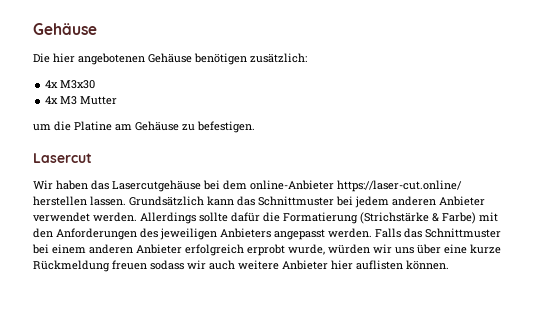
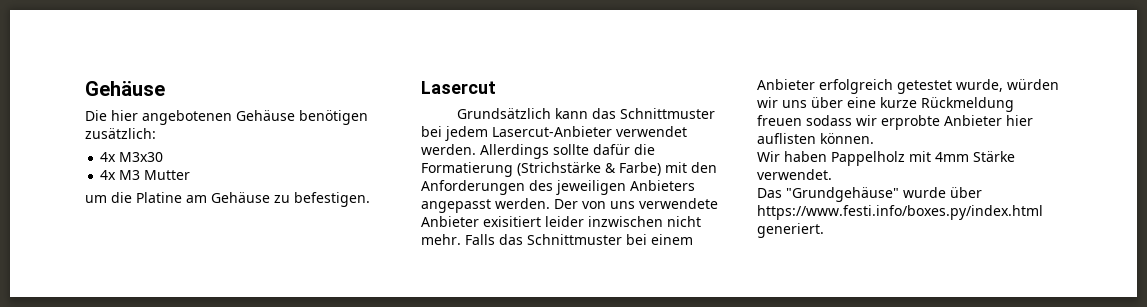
[33,180,462,192] [33,196,126,206] Wir haben das Lasercutgehäuse bei dem online-Anbieter https://laser-cut.online/ herstellen lassen. -> (496, 87) none
[392,196,485,206] anderen Anbieter -> [492,126,612,137] Lasercut-Anbieter
(372, 233) none -> [554,198,718,209] [421,216,701,227] [421,234,461,245] Der von uns verwendete Anbieter exisitiert leider inzwischen nicht mehr.
[89,244,133,254] anderen -> (693, 239) none
[247,244,285,256] erprobt -> [897,80,952,94] getestet
[209,260,279,270] auch weitere -> [881,115,940,130] erprobte
(449, 265) none -> [757,151,1015,166] [757,169,832,180] [757,187,982,202] [757,205,1043,220] [757,223,824,238] // Wir haben Pappelholz mit 4mm Stärke verwendet. // Das "Grundgehäuse" wurde über https://www.festi.info/boxes.py/index.html generiert.

